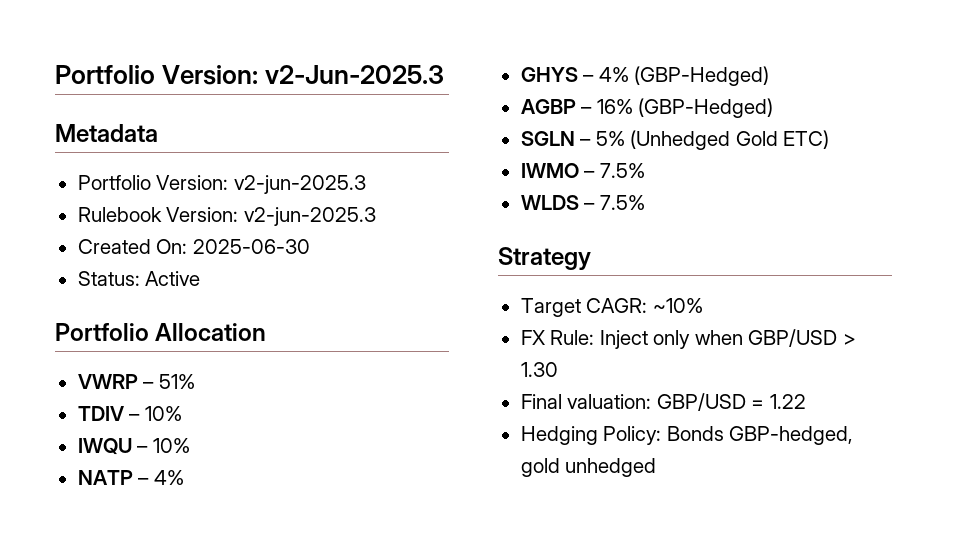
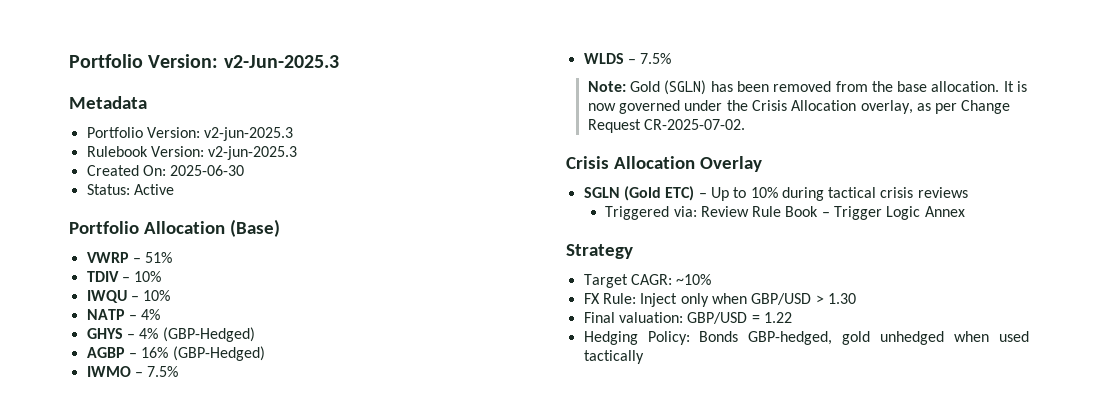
(267, 332) none -> [229,219,280,237] (Base)
[520,130,830,150] // SGLN – 5% (Unhedged Gold ETC) -> (265, 353) none
(645, 202) none -> [587,80,1028,95] [587,100,1011,114] [587,119,745,133] [566,156,762,172] [583,186,968,201] [605,206,965,220] // Note: Gold (SGLN) has been removed from the base allocation. It is now governed under the Crisis Allocation overlay, as per Change Request CR-2025-07-02. // Crisis Allocation Overlay // SGLN (Gold ETC) – Up to 10% during tactical crisis reviews // Triggered via: Review Rule Book – Trigger Logic Annex
(657, 467) none -> [954,331,1029,342] [583,350,644,364] when used tactically

